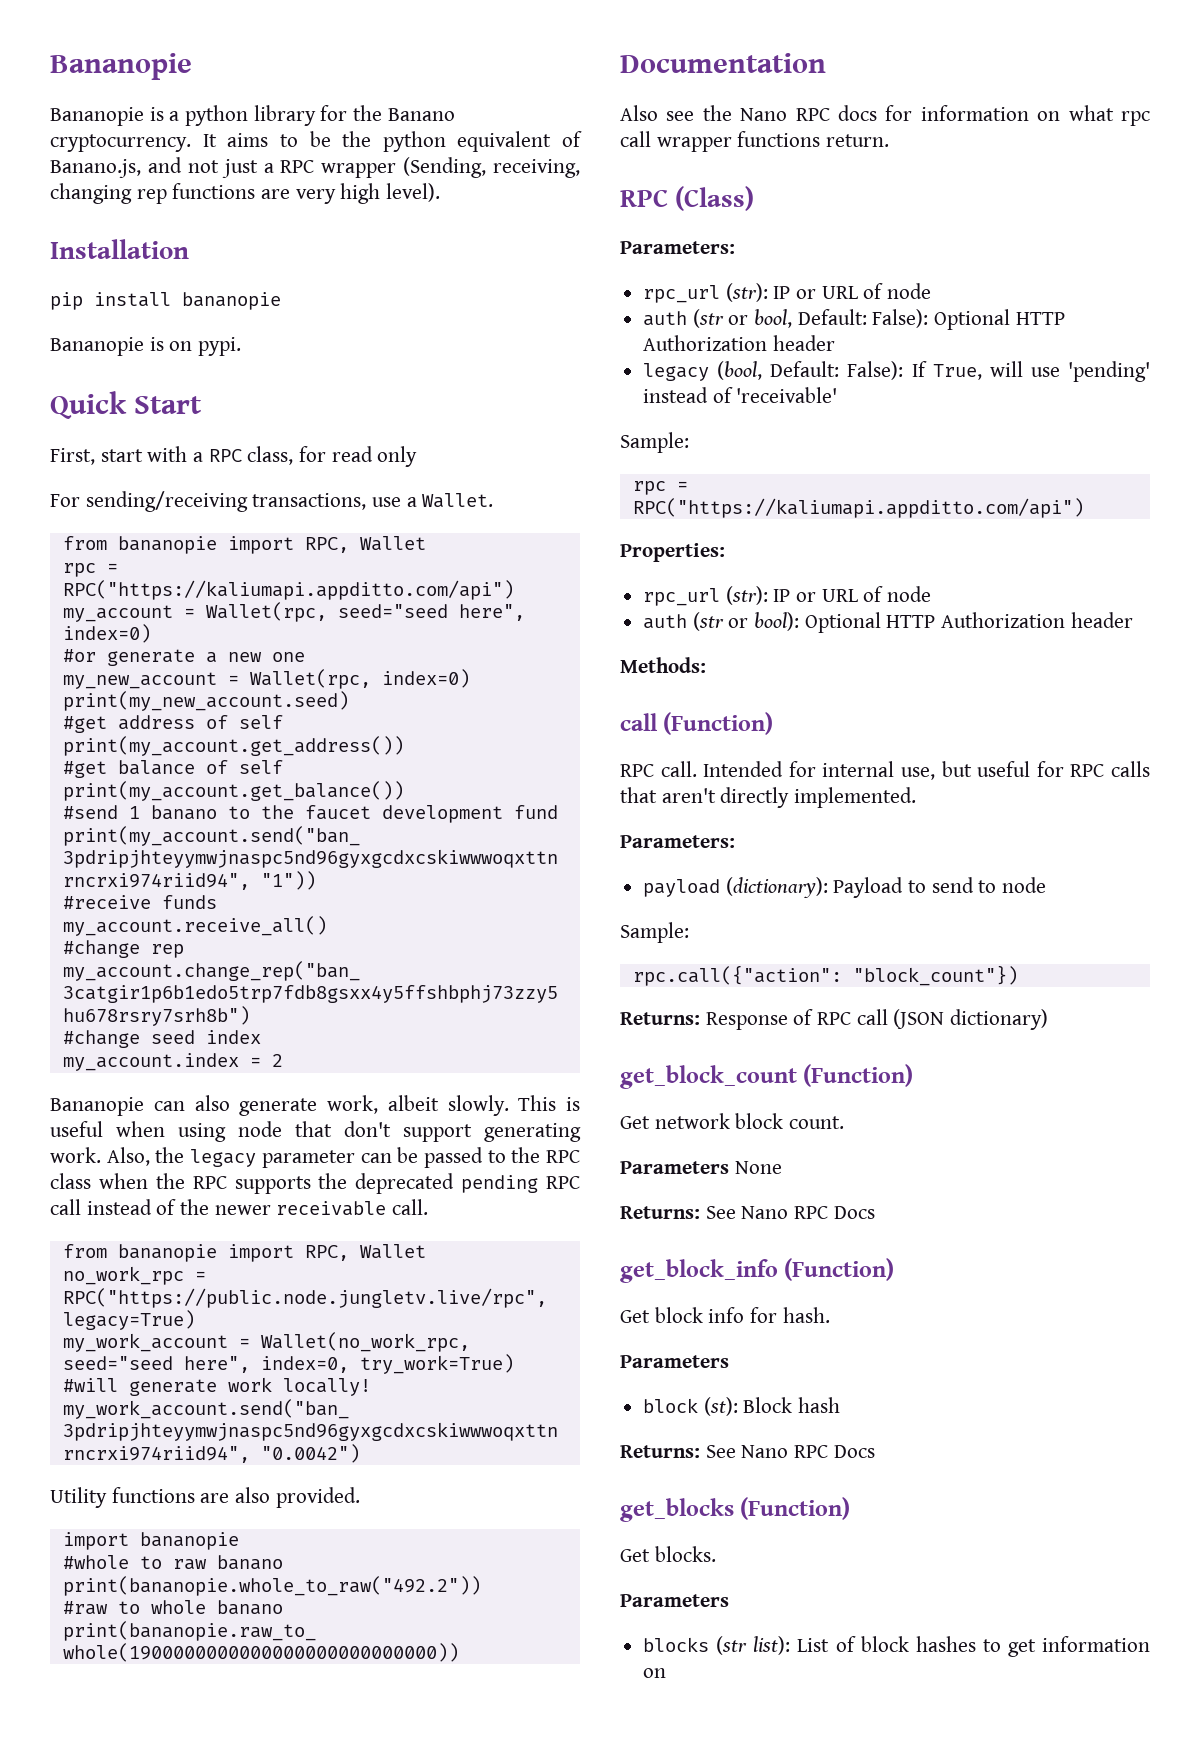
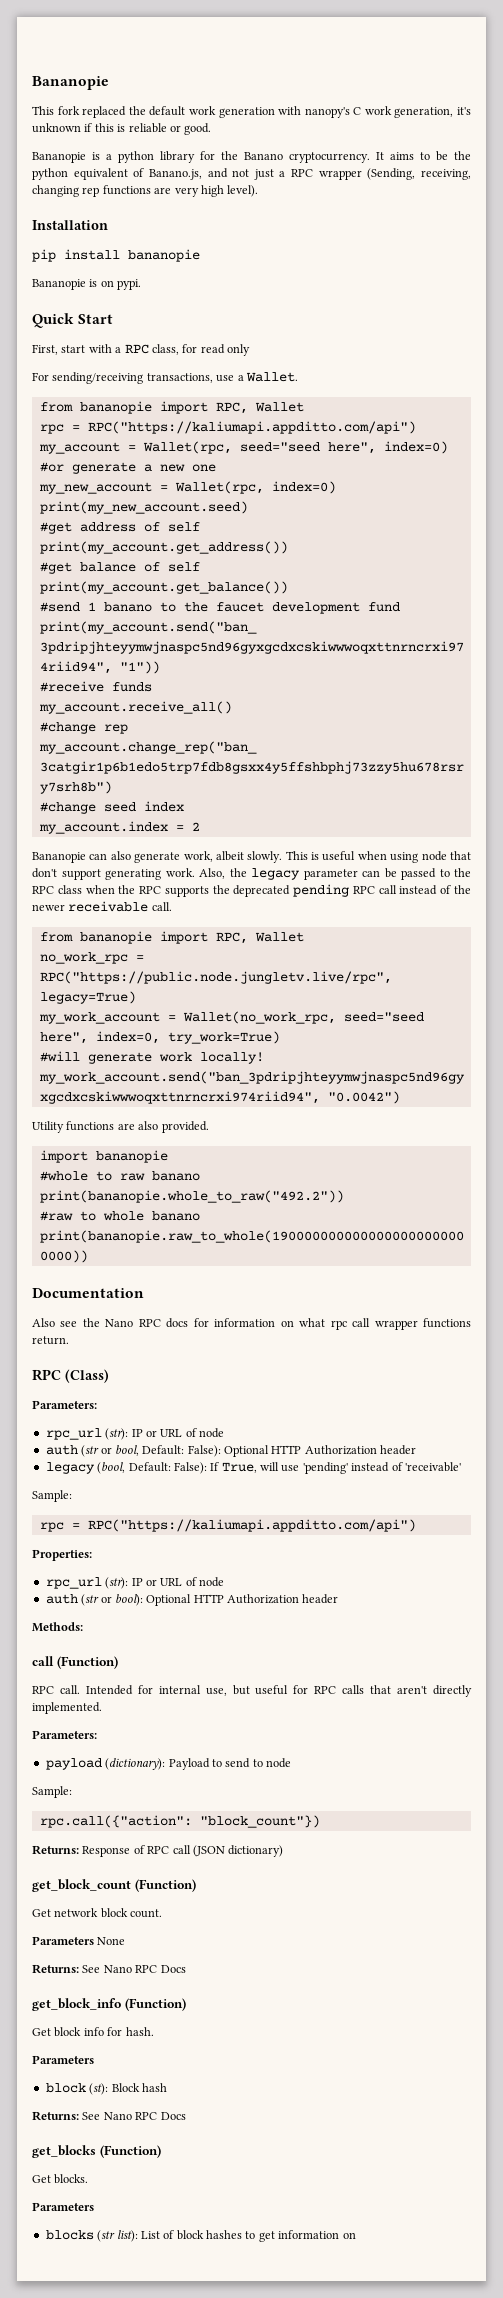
[50,53,192,80] Bananopie -> [32,76,109,90] [32,106,471,118] [32,123,212,135] Bananopie // This fork replaced the default work generation with nanopy's C work generation, it's unknown if this is reliable or good.

